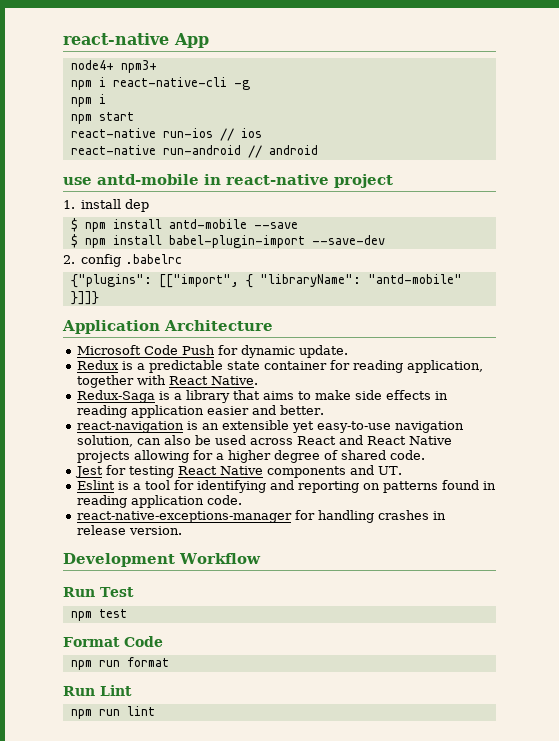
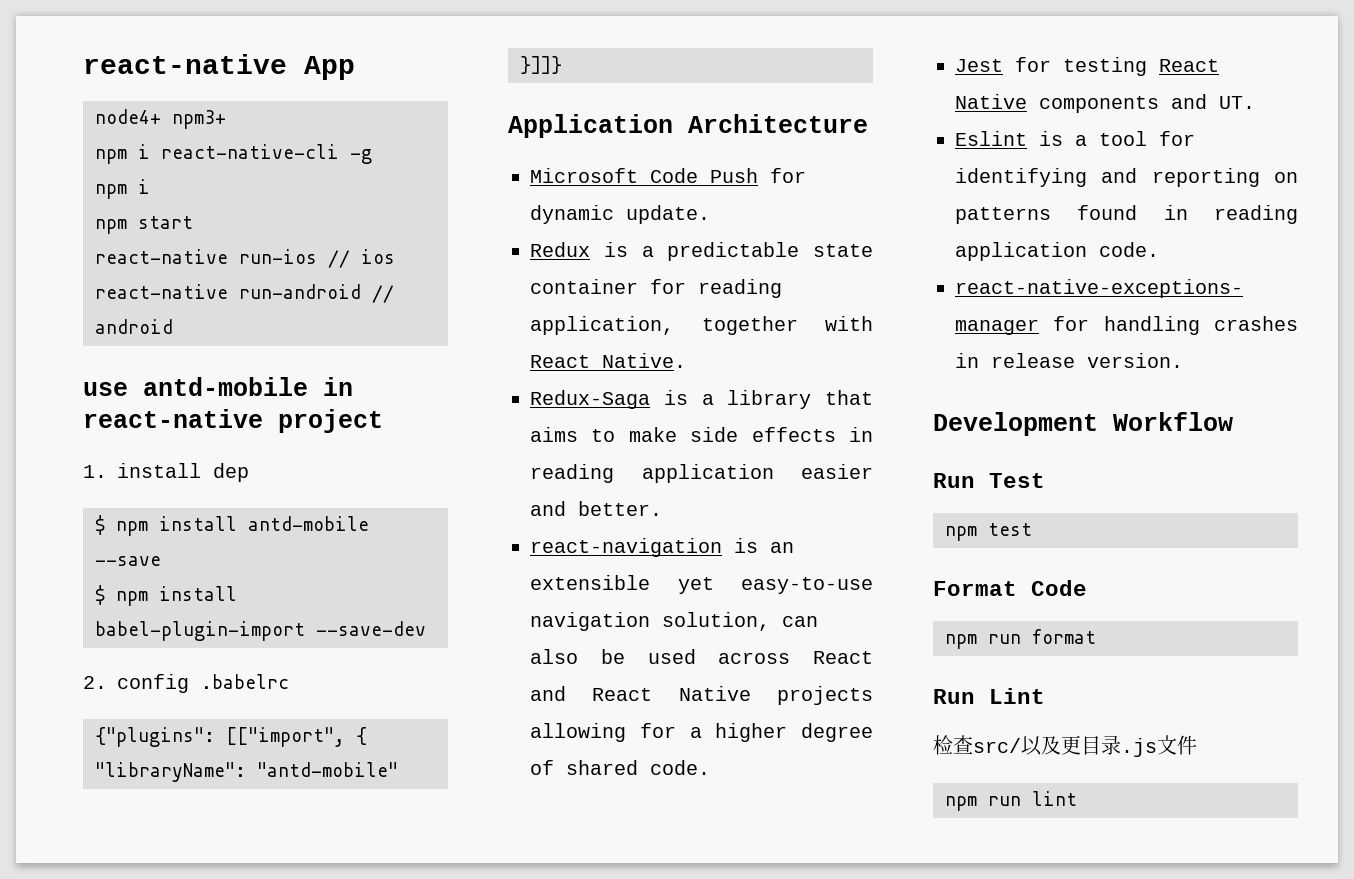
(132, 690) none -> [933,735,1197,757] // 检查src/以及更目录.js文件

